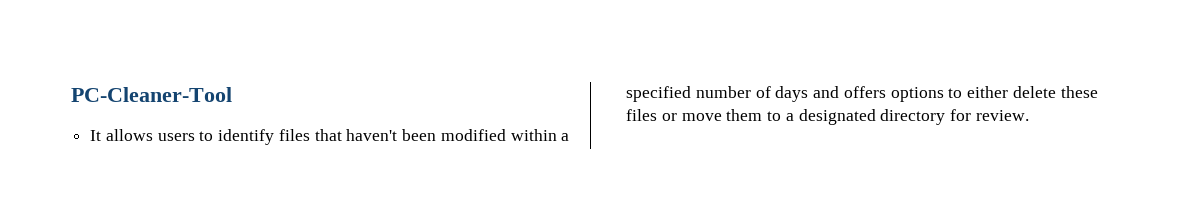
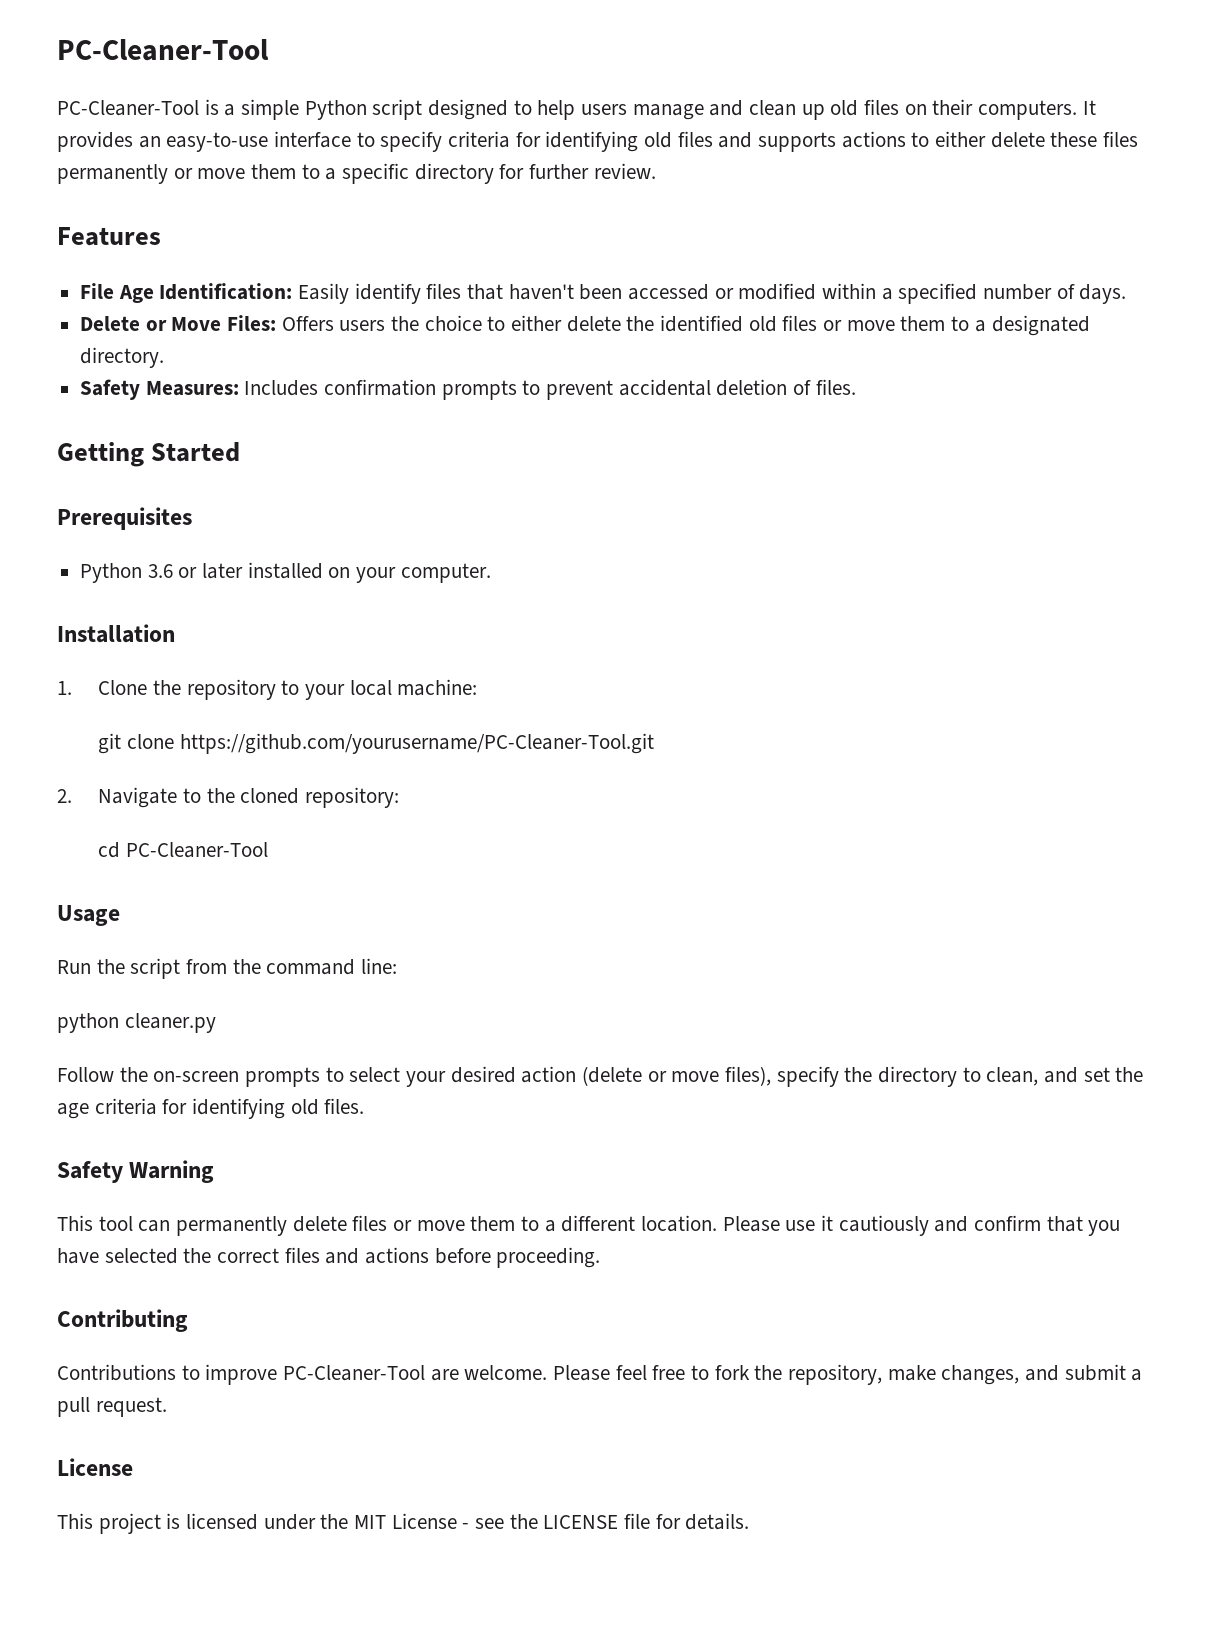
[71,87,232,102] [90,129,214,141] PC-Cleaner-Tool // It allows users to -> [57,39,269,61] [57,99,1096,120] [57,131,1139,152] [57,163,656,184] [57,227,161,246] [80,283,350,304] PC-Cleaner-Tool // PC-Cleaner-Tool is a simple Python script designed to help users manage and clean up old files on their computers. It provides an easy-to-use interface to specify criteria for identifying old files and supports actions to either delete these files permanently or move them to a specific directory for further review. // Features // File Age Identification: Easily
(437, 135) none -> [628,284,734,300] accessed or
[775,86,1098,102] days and offers options to either delete these -> [1079,284,1127,304] [80,315,777,332] days. // Delete or Move Files: Offers users the choice to either delete the identified old
[880,109,1029,125] directory for review. -> [80,347,165,368] [80,379,856,400] [57,442,241,467] [57,507,192,530] [80,562,491,583] [57,624,175,643] [57,679,478,700] [98,733,654,754] [57,787,400,808] [98,842,269,858] [57,905,120,926] [57,958,398,979] [57,1013,216,1033] [57,1066,1144,1087] [57,1098,365,1119] [57,1160,215,1183] [57,1215,1121,1236] [57,1247,601,1268] [57,1309,188,1332] [57,1364,1143,1385] [57,1397,167,1417] [57,1458,133,1476] [57,1513,750,1534] directory. // Safety Measures: Includes confirmation prompts to prevent accidental deletion of files. // Getting Started // Prerequisites // Python 3.6 or later installed on your computer. // Installation // 1. Clone the repository to your local machine: // git clone https://github.com/yourusername/PC-Cleaner-Tool.git // 2. Navigate to the cloned repository: // cd PC-Cleaner-Tool // Usage // Run the script from the command line: // python cleaner.py // Follow the on-screen prompts to select your desired action (delete or move files), specify the directory to clean, and set the age criteria for identifying old files. // Safety Warning // This tool can permanently delete files or move them to a different location. Please use it cautiously and confirm that you have selected the correct files and actions before proceeding. // Contributing // Contributions to improve PC-Cleaner-Tool are welcome. Please feel free to fork the repository, make changes, and submit a pull request. // License // This project is licensed under the MIT License - see the LICENSE file for details.

